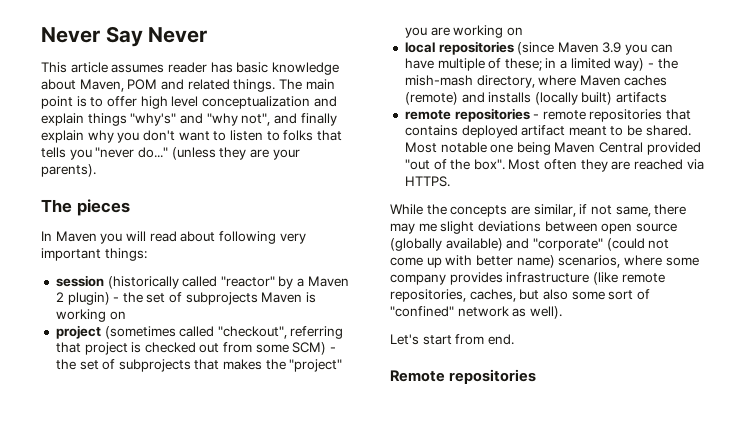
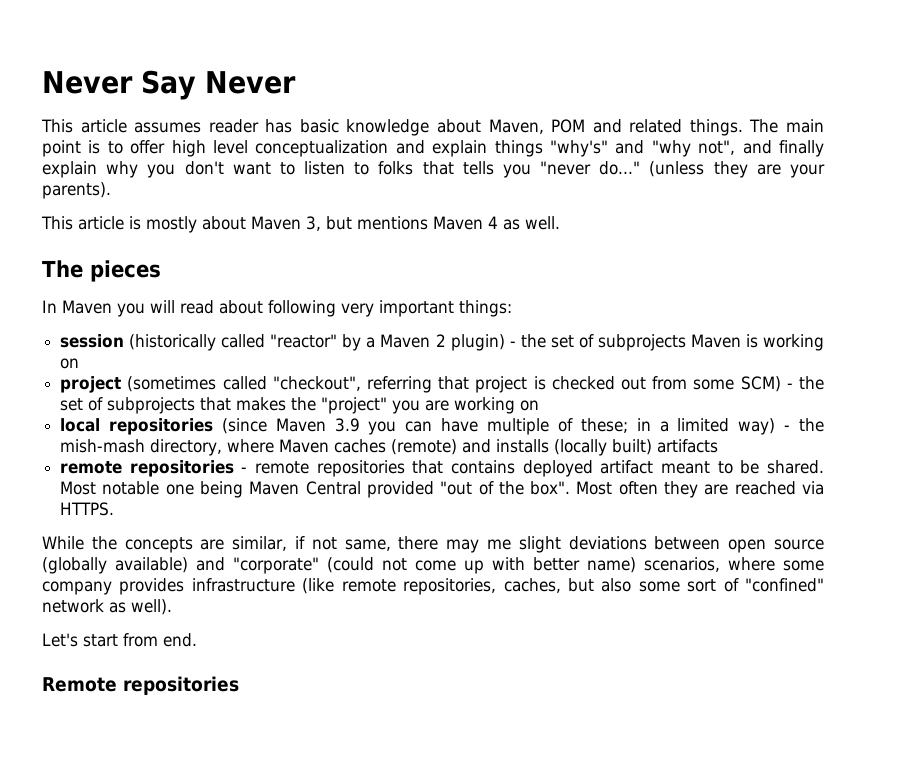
(96, 170) none -> [41,216,560,233] // This article is mostly about Maven 3, but mentions Maven 4 as well.

